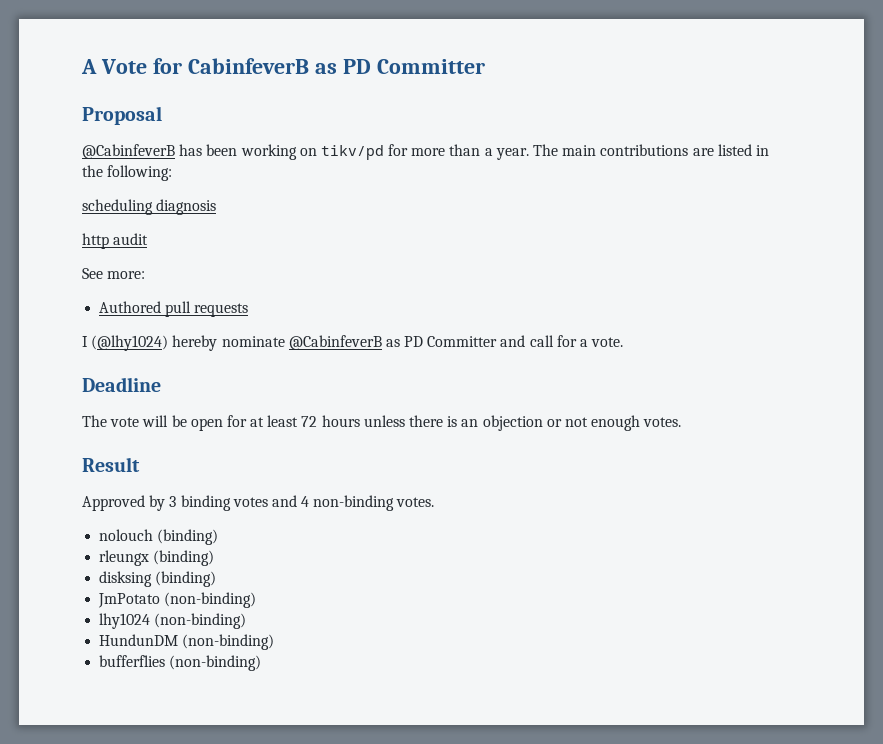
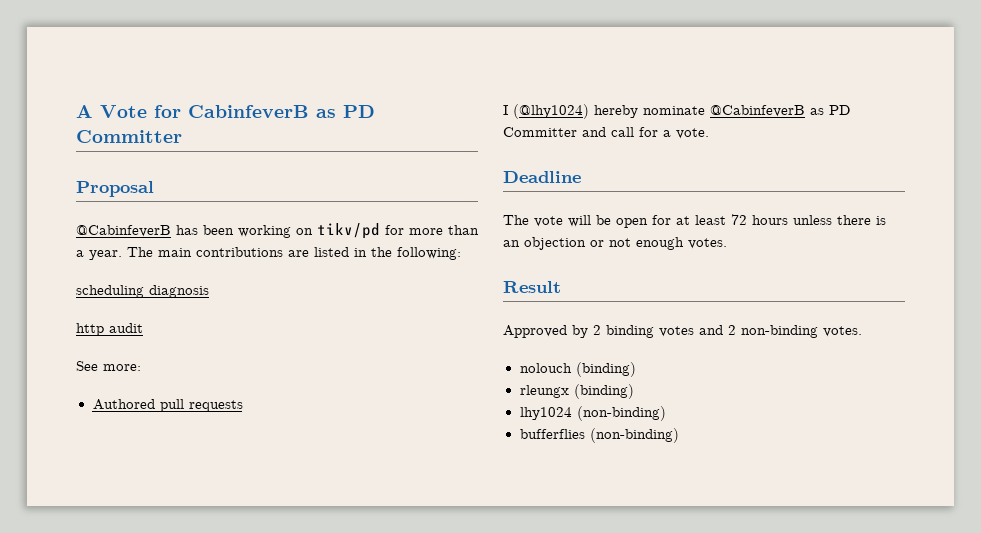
[169,496,177,507] 3 -> [593,325,601,335] 2
[301,496,310,507] 4 -> [728,325,736,335] 2
[99,571,217,587] [98,592,257,608] // disksing (binding) // JmPotato (non-binding) -> (634, 391) none
[99,634,275,650] // HundunDM (non-binding) -> (666, 413) none

